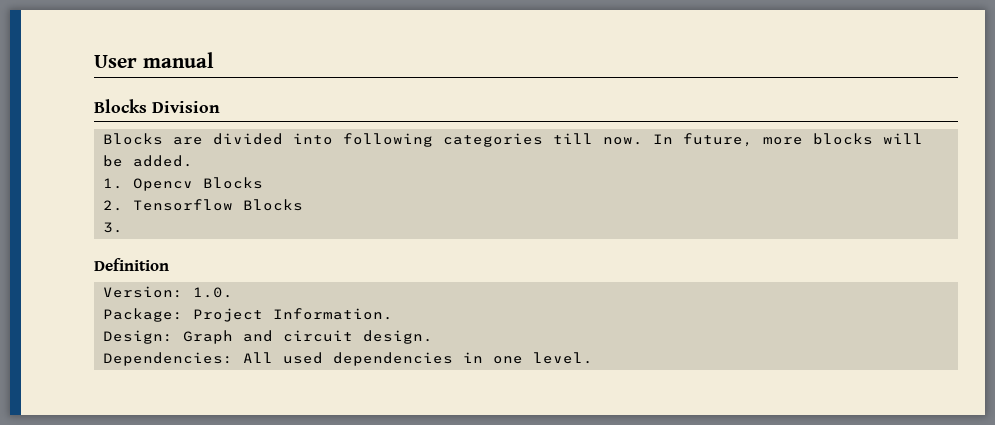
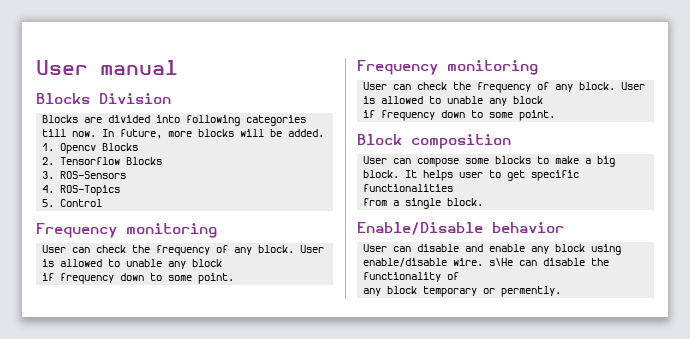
[94,258,169,271] [103,286,234,298] [103,308,394,322] [103,330,434,344] [103,352,594,366] // Definition // Version: 1.0. // Package: Project Information. // Design: Graph and circuit design. // Dependencies: All used dependencies in one level. -> [60,171,127,179] [42,185,121,196] [42,199,103,207] [36,223,217,238] [42,245,325,256] [42,259,223,269] [42,273,235,284] [357,60,538,75] [363,82,646,93] [363,96,544,106] [363,110,556,121] [357,134,511,149] [363,156,616,167] [363,170,580,181] [363,184,454,192] [363,198,484,209] [357,222,564,235] [363,244,622,255] [363,258,610,267] [363,272,460,282] [363,286,562,297] ROS-Sensors // 4. ROS-Topics // 5. Control // Frequency monitoring // User can check the frequency of any block. User is allowed to unable any block // if frequency down to some point. // Frequency monitoring // User can check the frequency of any block. User is allowed to unable any block // if frequency down to some point. // Block composition // User can compose some blocks to make a big block. It helps user to get specific functionalities // from a single block. // Enable/Disable behavior // User can disable and enable any block using enable/disable wire. s\He can disable the functionality of // any block temporary or permently.

